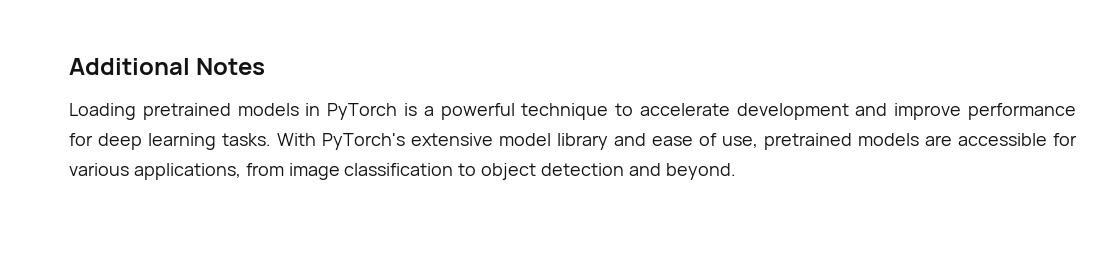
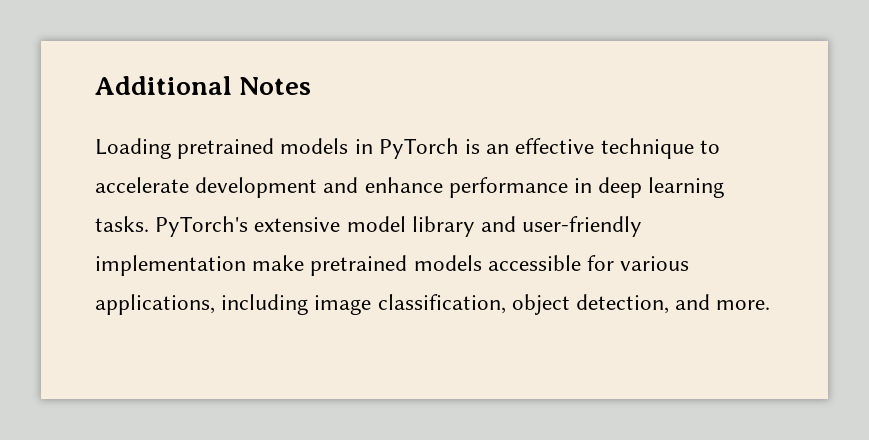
[423,103,515,120] a powerful -> [486,138,595,154] an effective
[894,103,1077,120] [69,133,93,146] improve performance for -> [364,177,593,198] enhance performance in
[277,133,316,146] With -> (149, 224) none
[652,133,952,150] ease of use, pretrained models are -> [522,216,643,237] [95,255,482,276] user-friendly implementation make pretrained models
[245,163,736,180] from image classification to object detection and beyond. -> [221,294,771,315] including image classification, object detection, and more.

